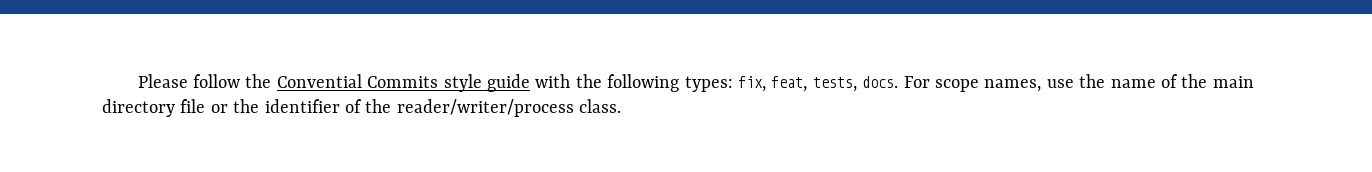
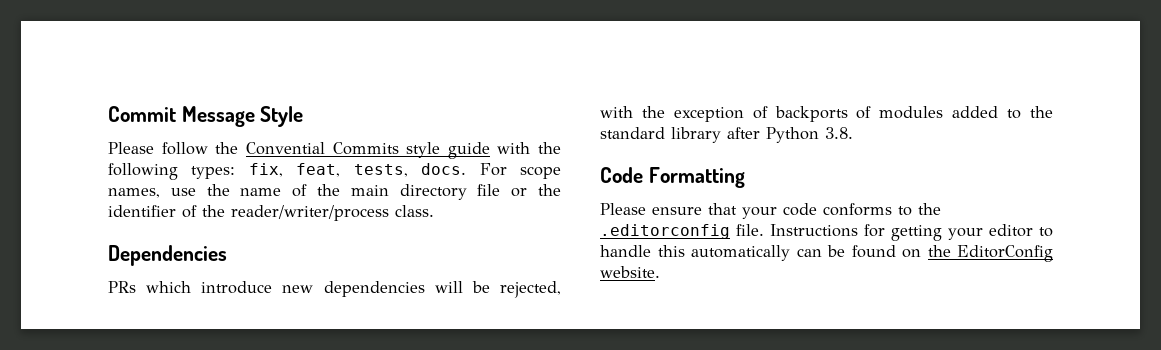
(137, 81) none -> [108,106,304,127] Commit Message Style //
(622, 106) none -> [108,245,227,266] [108,281,561,298] [600,106,1053,122] [600,127,853,143] [600,167,745,188] [600,203,941,219] [600,224,1053,241] [600,245,1053,262] [600,266,660,278] // Dependencies // PRs which introduce new dependencies will be rejected, with the exception of backports of modules added to the standard library after Python 3.8. // Code Formatting // Please ensure that your code conforms to the .editorconfig file. Instructions for getting your editor to handle this automatically can be found on the EditorConfig website.

